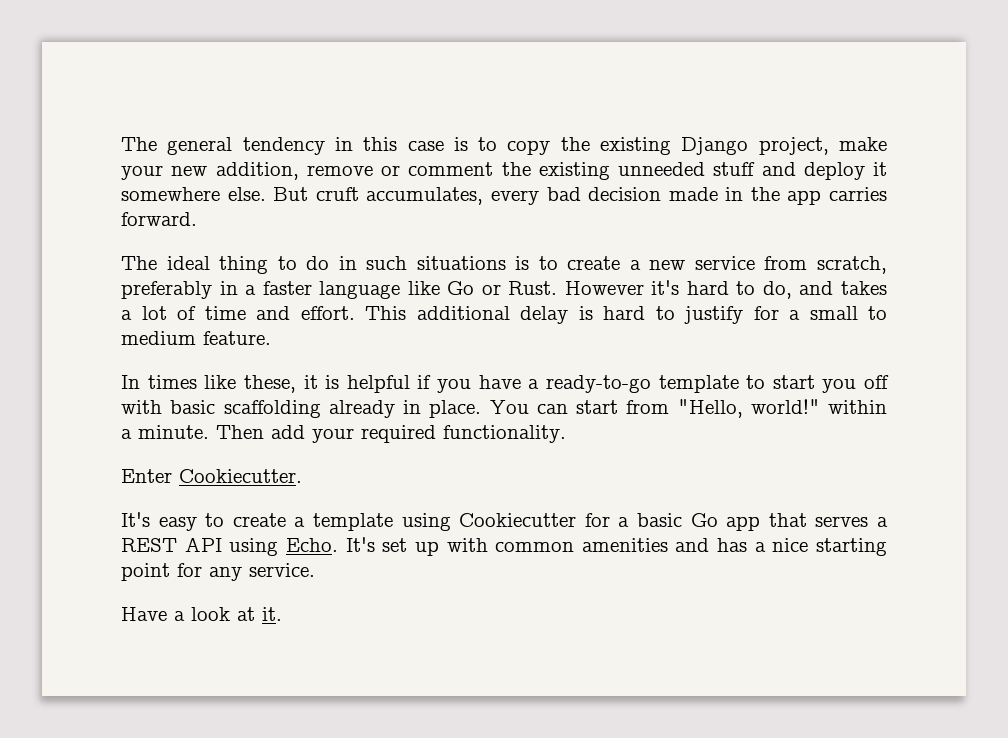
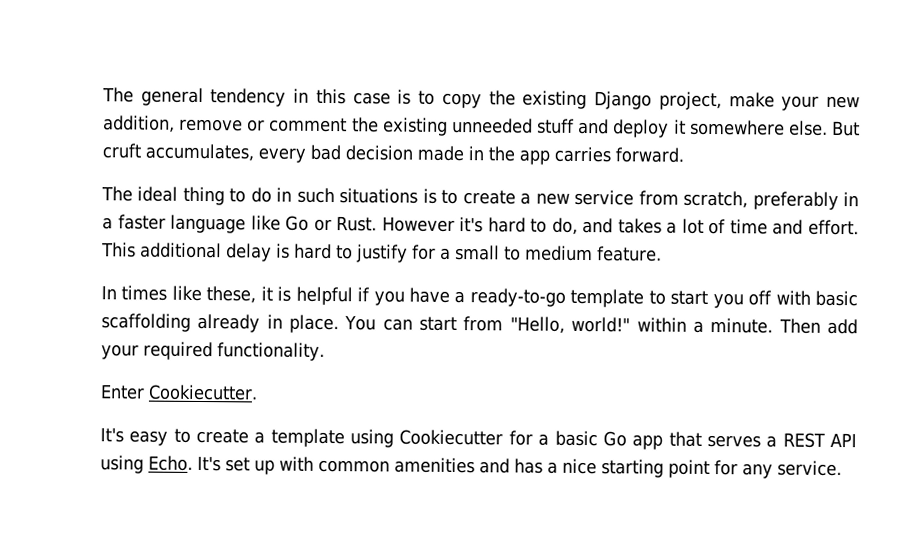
[121,607,282,621] // Have a look at it. -> (842, 468) none

